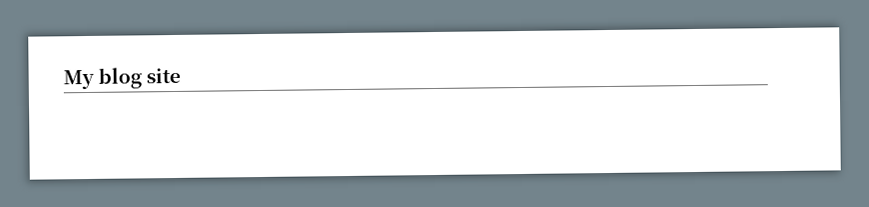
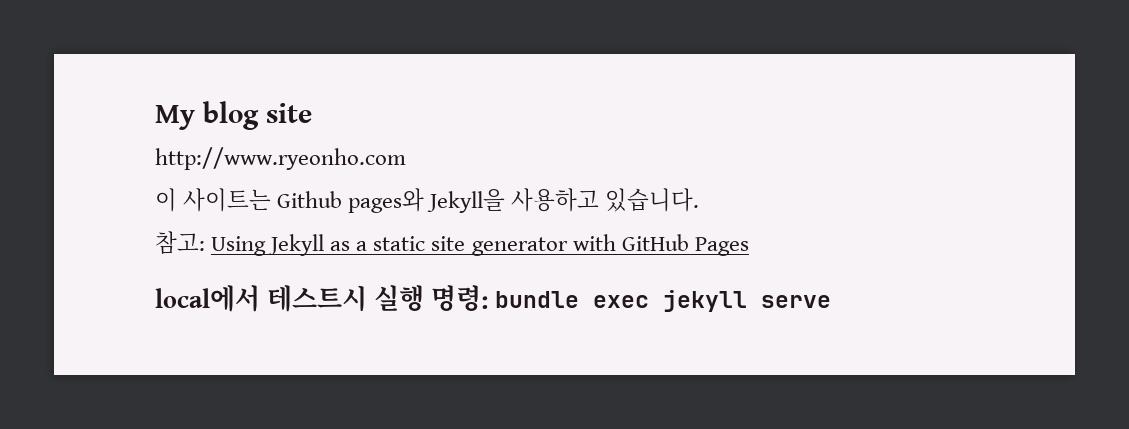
(182, 75) none -> [155,147,406,170] [155,188,700,213] [155,231,749,256] [155,285,832,312] // http://www.ryeonho.com // 이 사이트는 Github pages와 Jekyll을 사용하고 있습니다. // 참고: Using Jekyll as a static site generator with GitHub Pages // local에서 테스트시 실행 명령: bundle exec jekyll serve

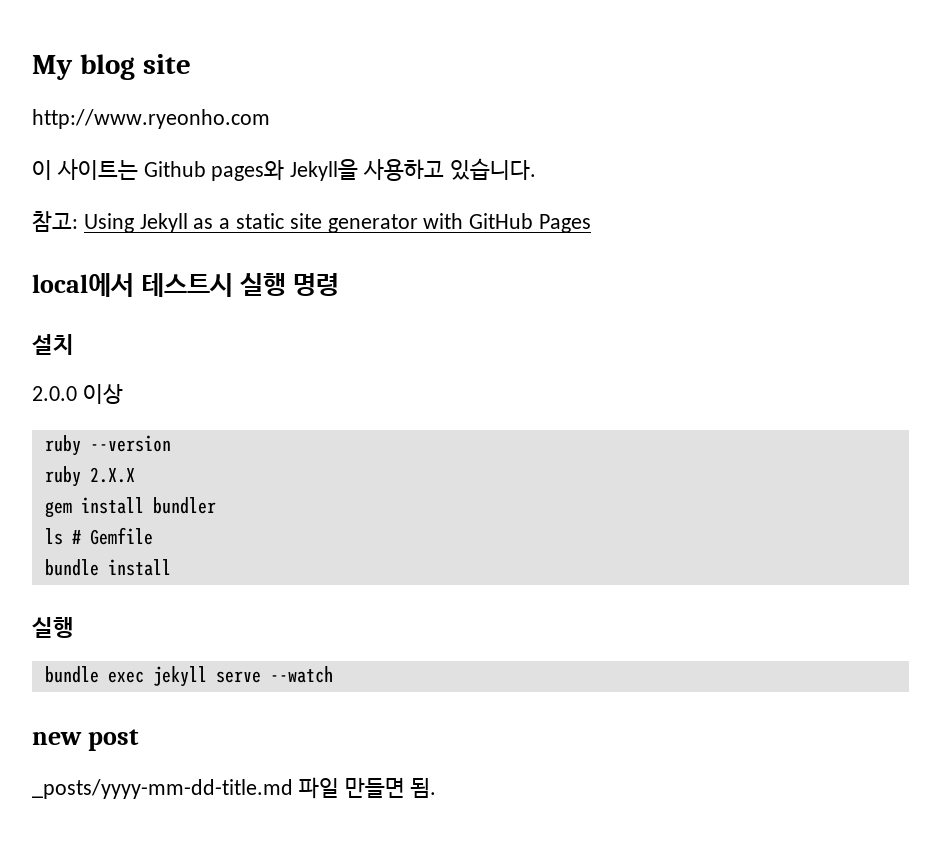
[431,285,832,312] 명령: bundle exec jekyll serve -> [293,273,340,296] [32,334,74,355] [32,384,123,404] [44,435,171,456] [44,466,135,487] [44,497,216,518] [44,527,153,545] [44,559,171,576] [32,617,74,638] [44,666,333,687] [32,729,140,751] [32,777,437,799] 명령 // 설치 // 2.0.0 이상 // ruby --version // ruby 2.X.X // gem install bundler // ls # Gemfile // bundle install // 실행 // bundle exec jekyll serve --watch // new post // _posts/yyyy-mm-dd-title.md 파일 만들면 됨.

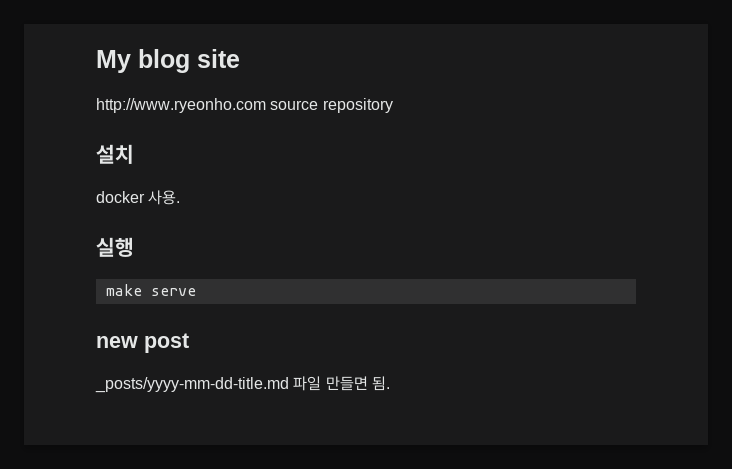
[32,158,536,181] [32,211,592,233] [32,273,340,297] [32,334,74,355] [32,384,123,404] [44,435,171,456] [44,466,135,487] [44,497,216,518] [44,527,153,545] [44,559,171,576] [32,617,74,638] [44,666,207,687] // 이 사이트는 Github pages와 Jekyll을 사용하고 있습니다. // 참고: Using Jekyll as a static site generator with GitHub Pages // local에서 테스트시 실행 명령 // 설치 // 2.0.0 이상 // ruby --version // ruby 2.X.X // gem install bundler // ls # Gemfile // bundle install // 실행 // bundle exec jekyll -> [270,98,393,113] [96,144,134,164] [96,190,181,205] [96,237,134,257] [105,284,142,296] source repository // 설치 // docker 사용. // 실행 // make
[269,666,333,683] --watch -> (196, 292) none

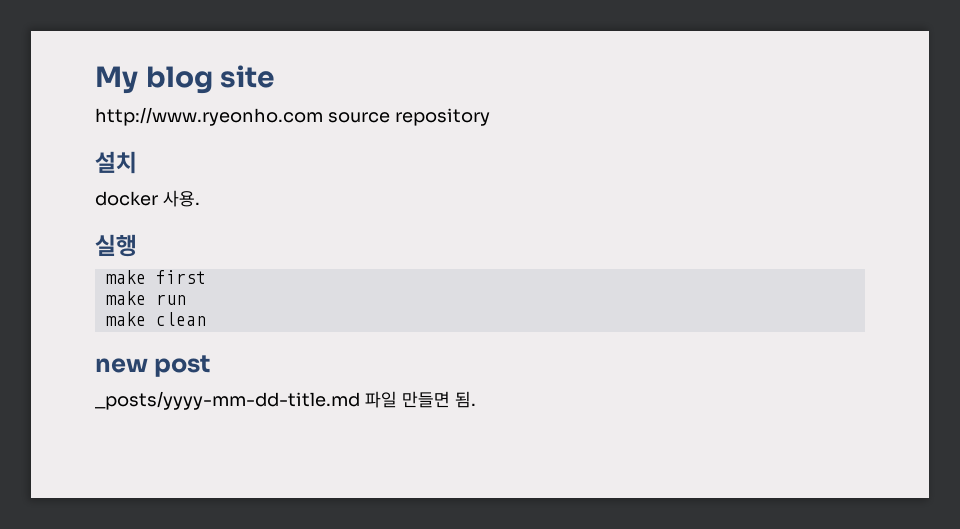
[150,288,196,296] serve -> [155,270,206,284] [105,291,186,305] [105,312,206,326] first // make run // make clean

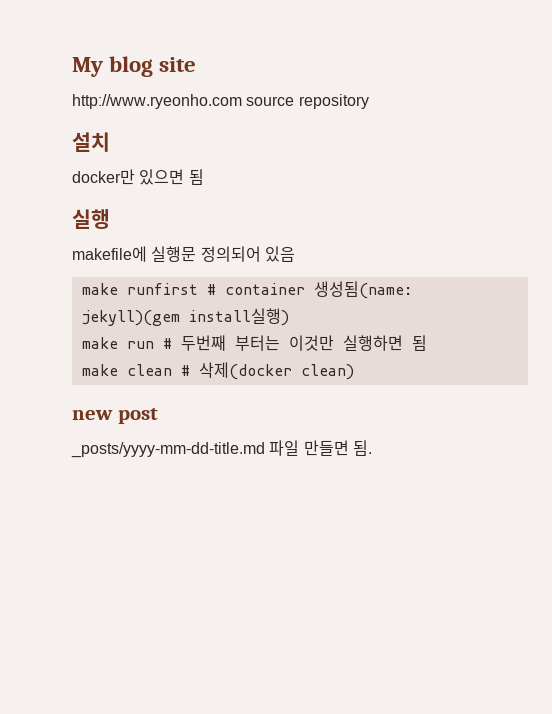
[95,190,200,207] [95,234,137,257] [105,270,206,284] [105,291,186,305] docker 사용. // 실행 // make first // make run -> [72,169,204,185] [72,209,110,229] [72,246,295,262] [81,281,412,299] [81,308,289,326] [81,335,427,351] docker만 있으면 됨 // 실행 // makefile에 실행문 정의되어 있음 // make runfirst # container 생성됨(name: jekyll)(gem install실행) // make run # 두번째 부터는 이것만 실행하면 됨
(206, 319) none -> [180,362,354,380] # 삭제(docker clean)

